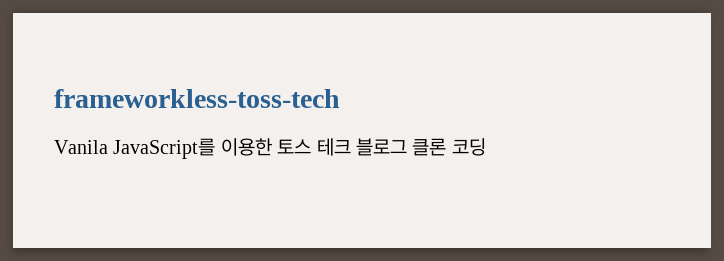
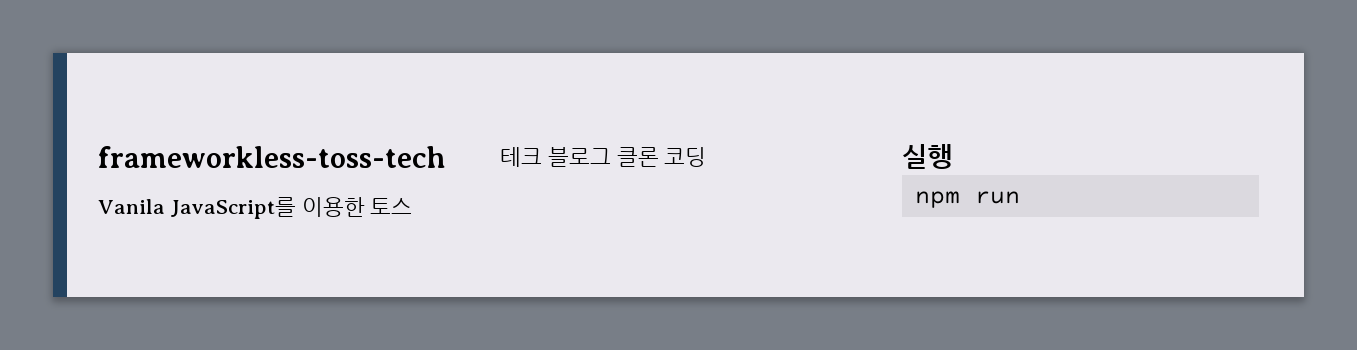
(486, 147) none -> [902,144,952,169] [914,191,1020,208] // 실행 // npm run

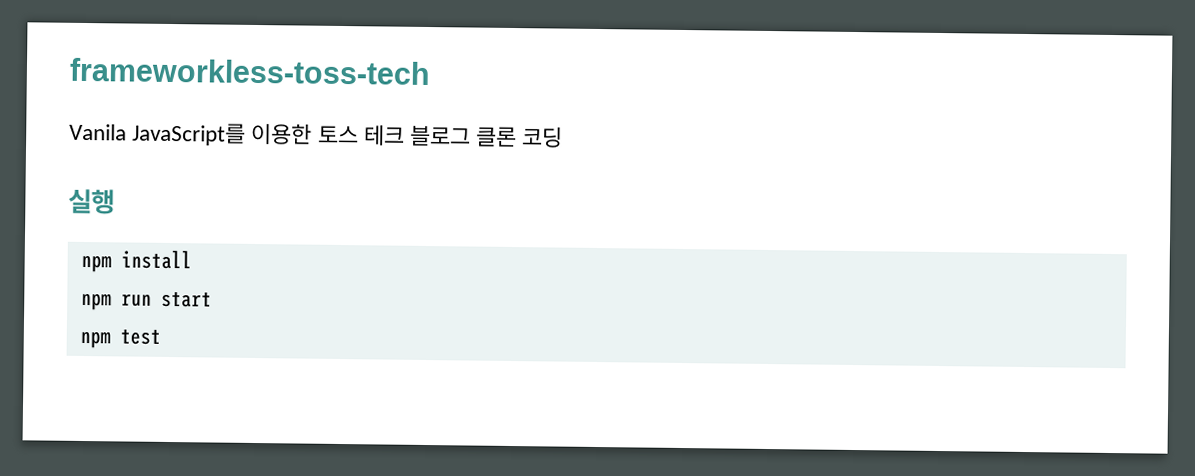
(952, 156) none -> [80,249,192,273] // npm install
(1020, 197) none -> [160,291,212,308] [79,329,161,349] start // npm test

